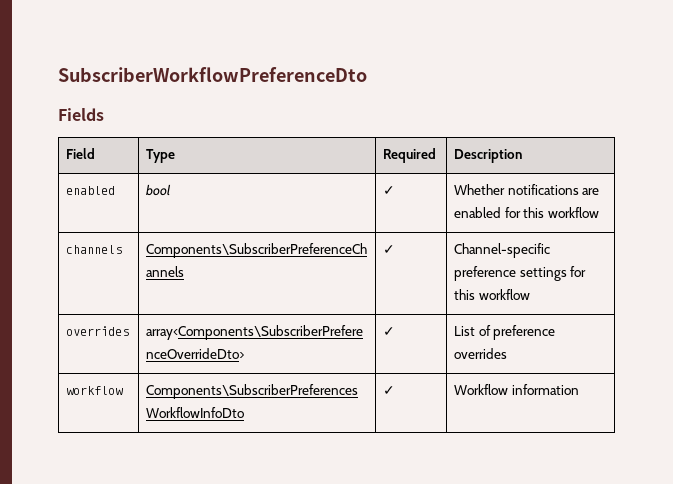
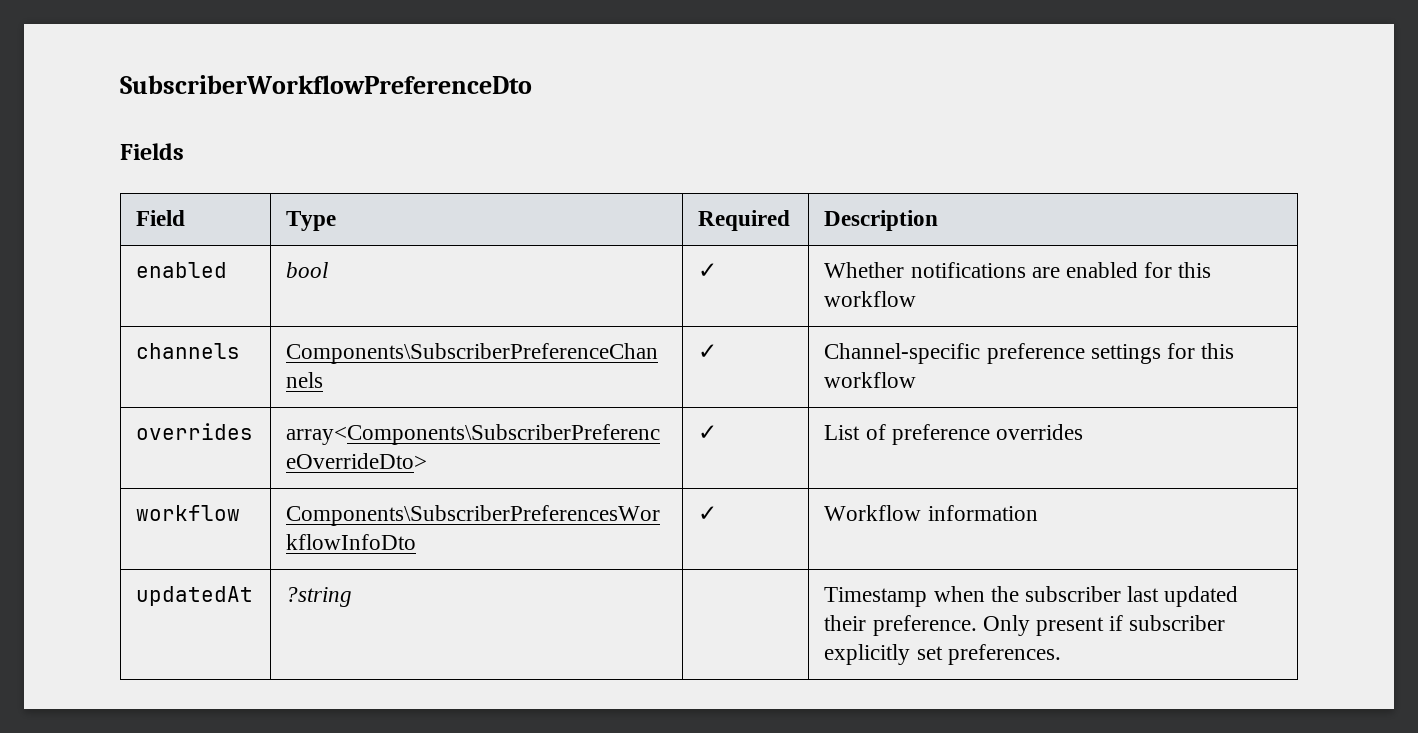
(579, 389) none -> [136,586,254,606] [286,587,353,607] [824,586,1239,607] [824,615,1226,636] [824,644,1061,665] // updatedAt | ?string | | Timestamp when the subscriber last updated their preference. Only present if subscriber explicitly set preferences.

